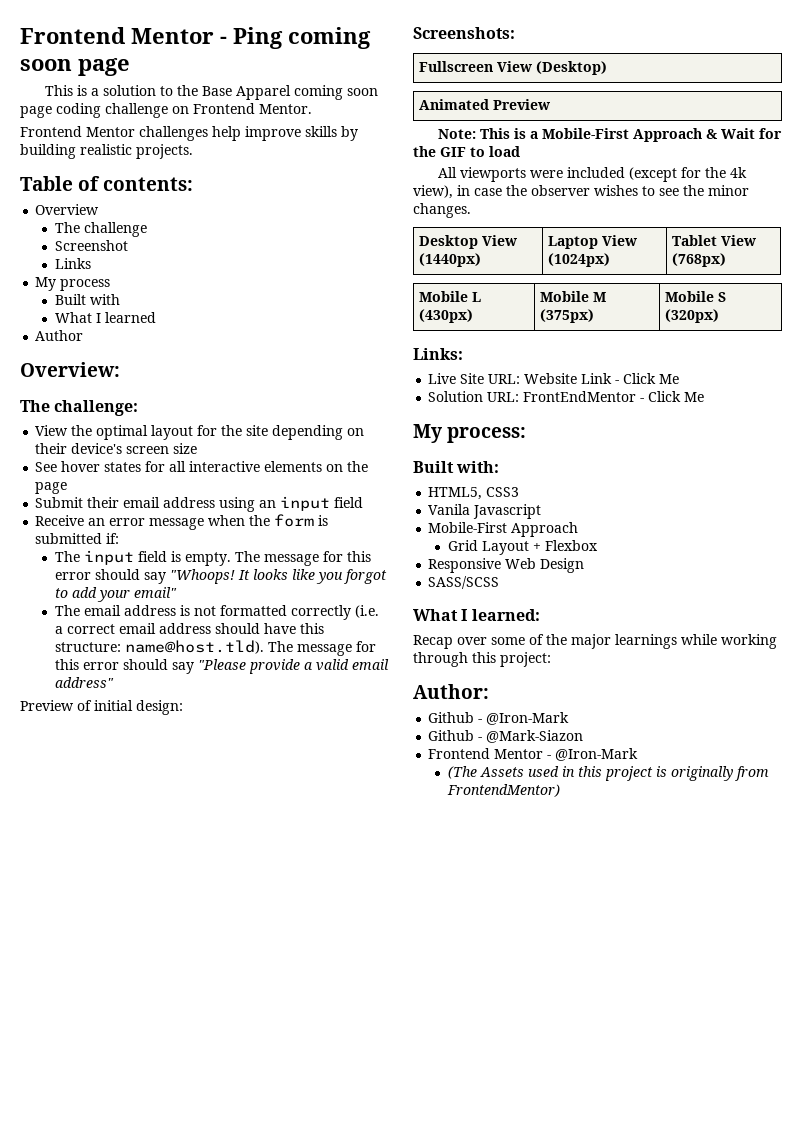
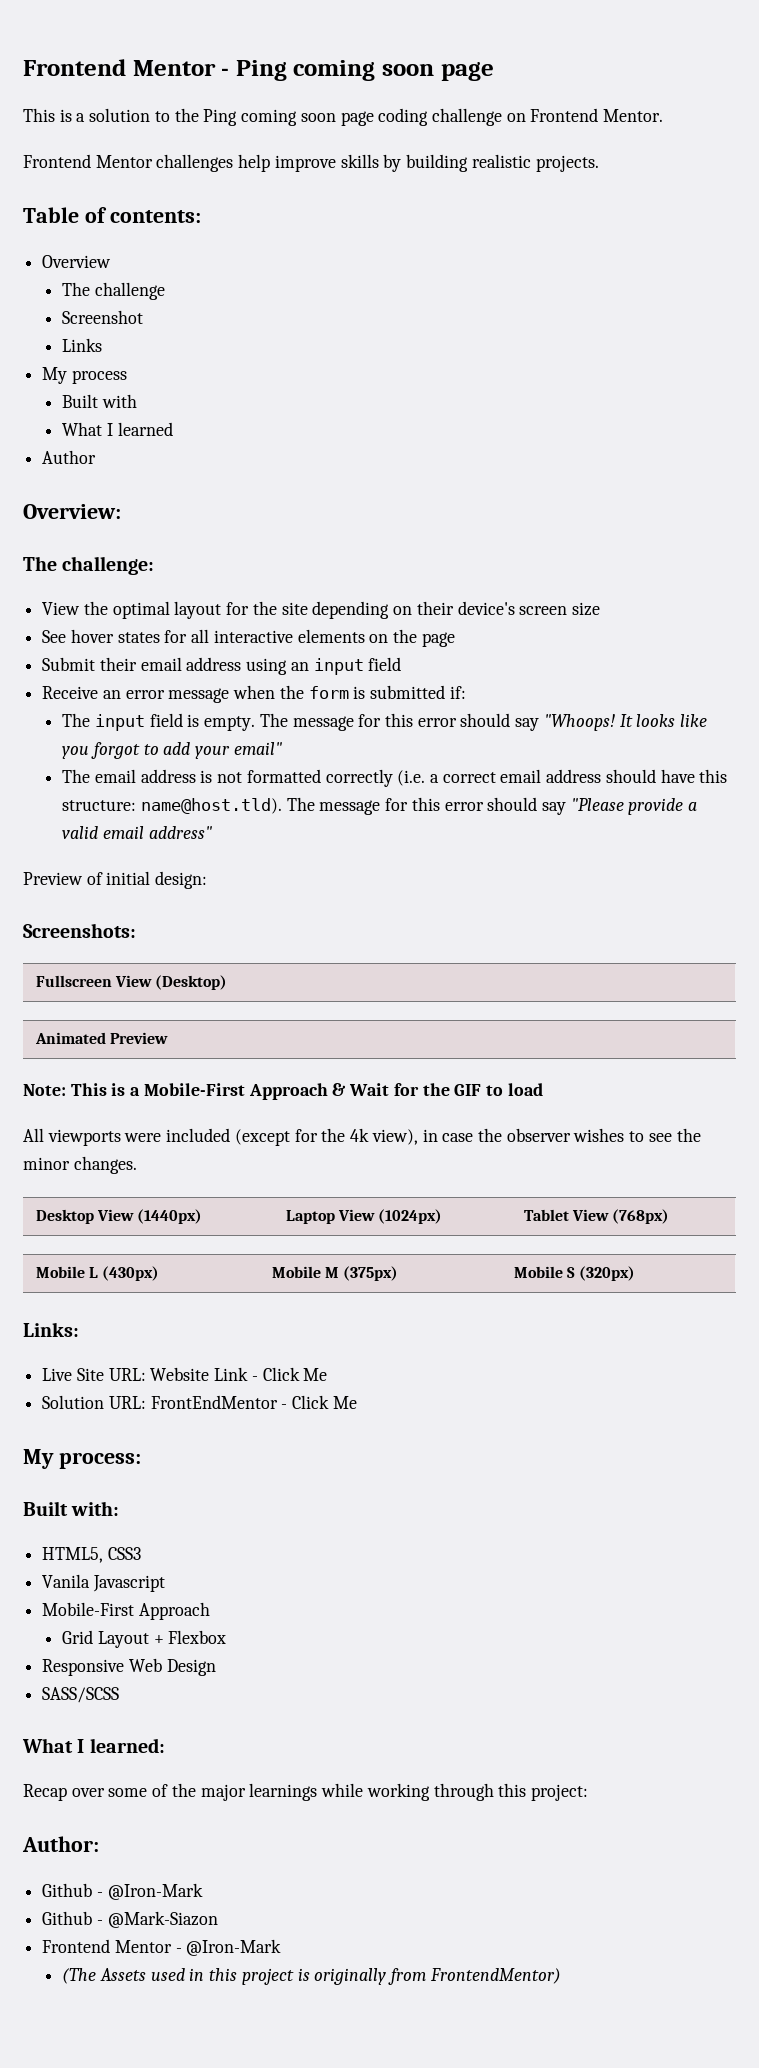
[201,85,291,100] Base Apparel -> [203,109,238,126] Ping

